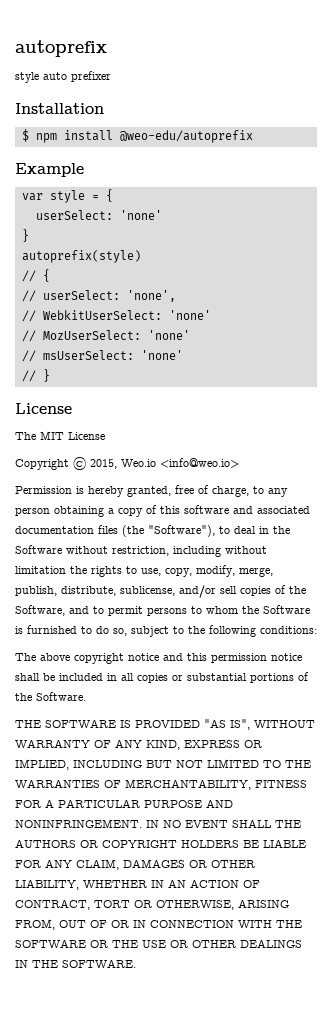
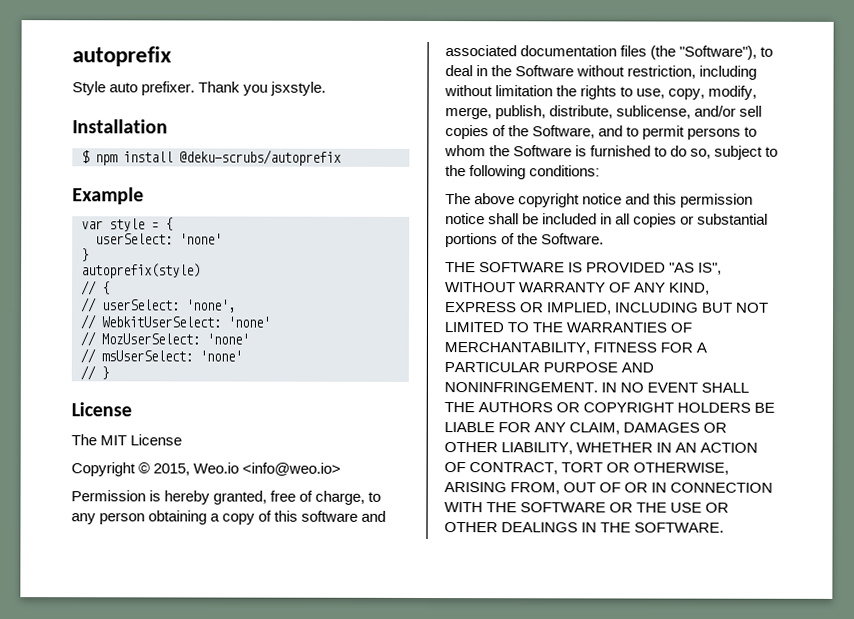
[15,71,111,83] style auto prefixer -> [72,81,327,96] Style auto prefixer. Thank you jsxstyle.
[119,130,253,143] @weo-edu/autoprefix -> [179,149,342,166] @deku-scrubs/autoprefix

